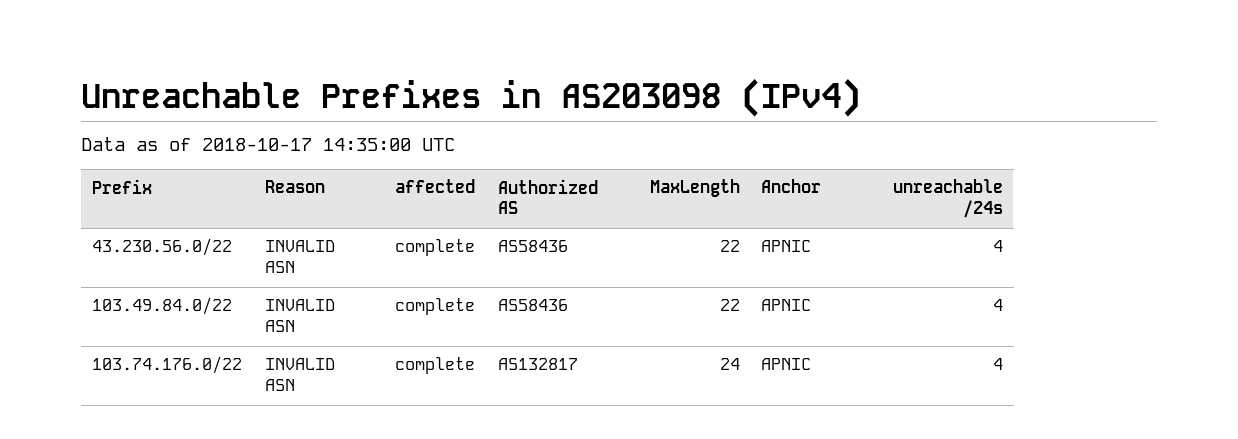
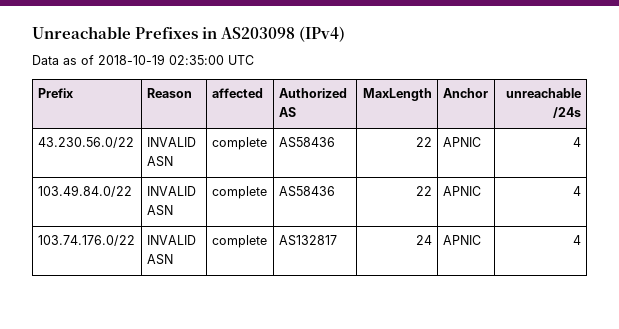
[202,138,411,151] 2018-10-17 14:35:00 -> [98,54,224,65] 2018-10-19 02:35:00

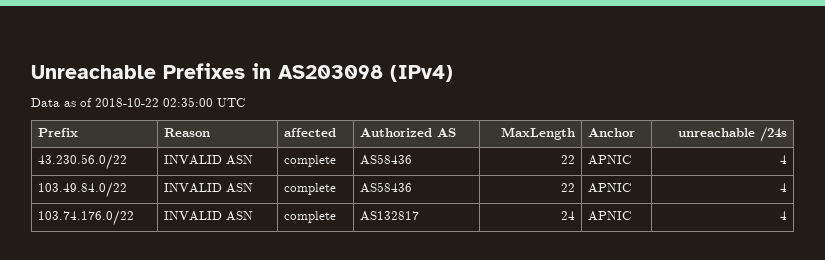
[98,54,165,65] 2018-10-19 -> [95,98,159,107] 2018-10-22

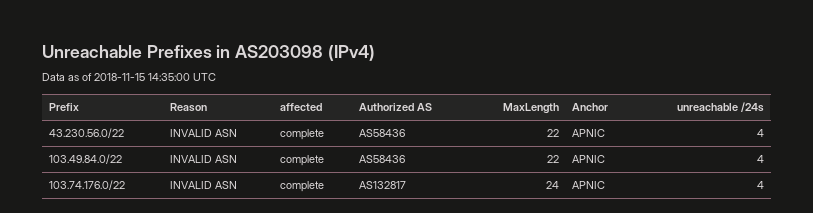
[95,97,213,107] 2018-10-22 02:35:00 -> [94,73,190,81] 2018-11-15 14:35:00

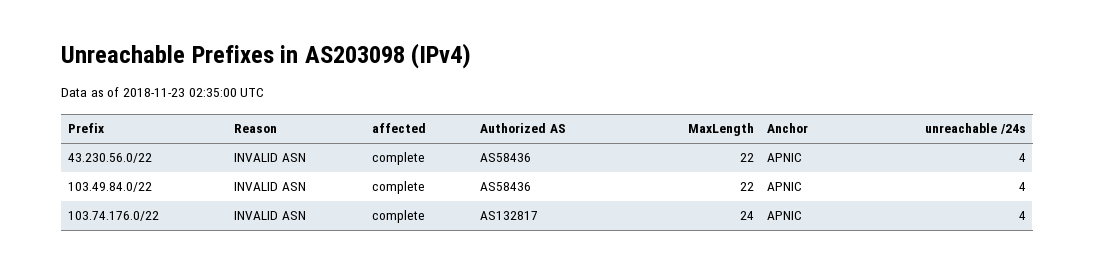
[94,73,190,81] 2018-11-15 14:35:00 -> [122,88,237,97] 2018-11-23 02:35:00

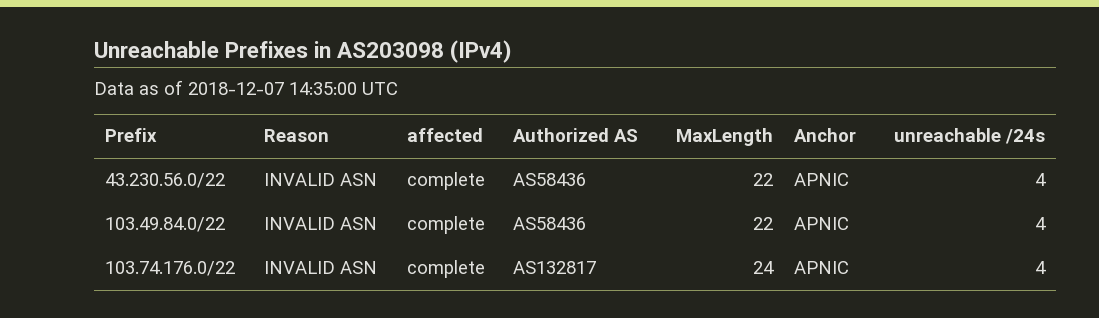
[122,88,237,97] 2018-11-23 02:35:00 -> [188,82,357,95] 2018-12-07 14:35:00

